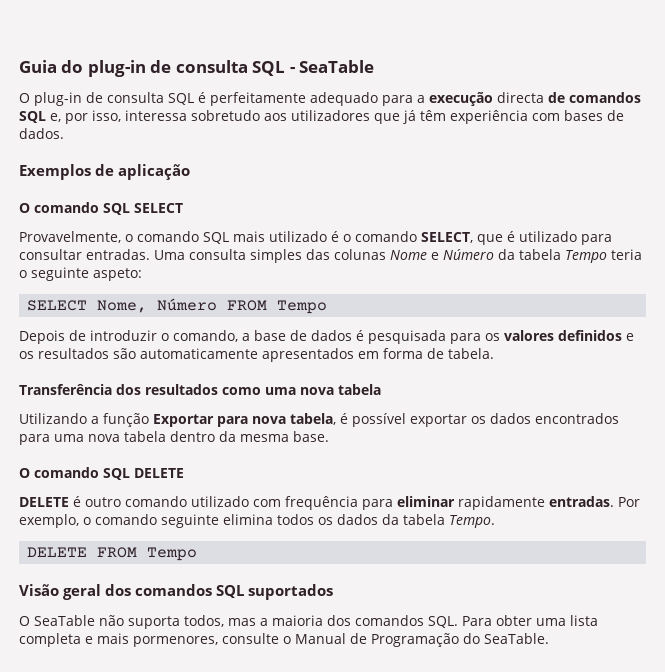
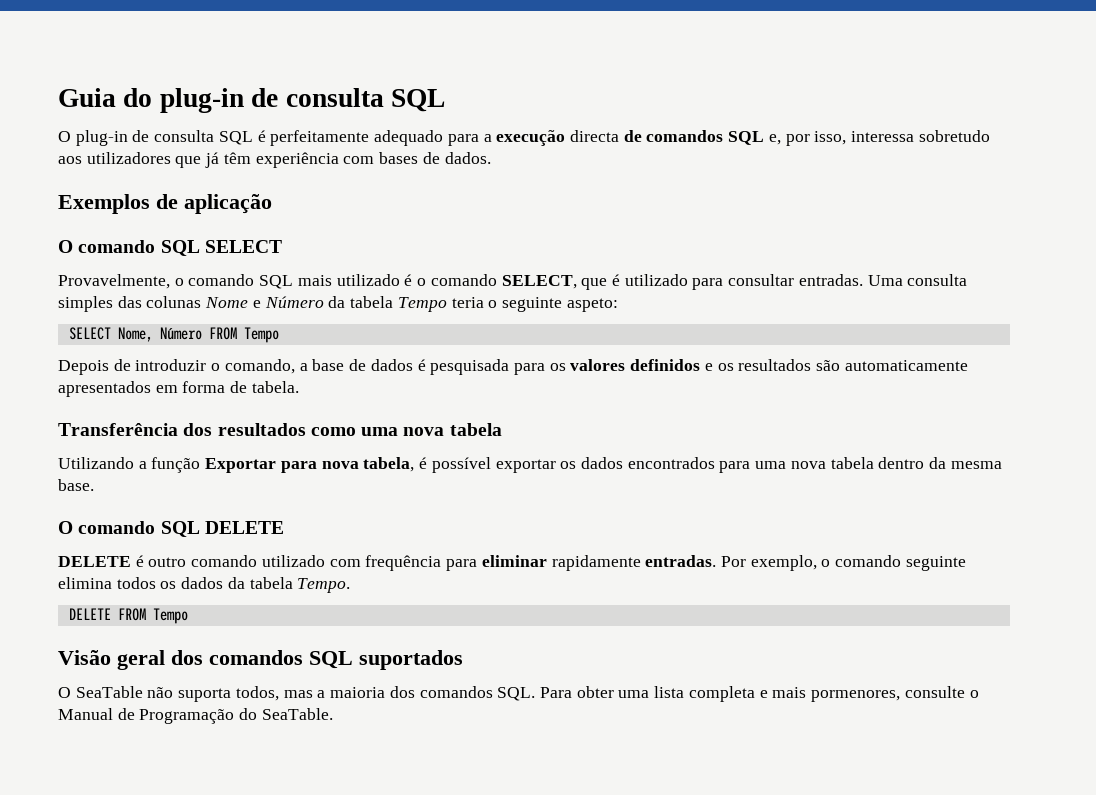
[289,60,375,73] - SeaTable -> (446, 100) none

